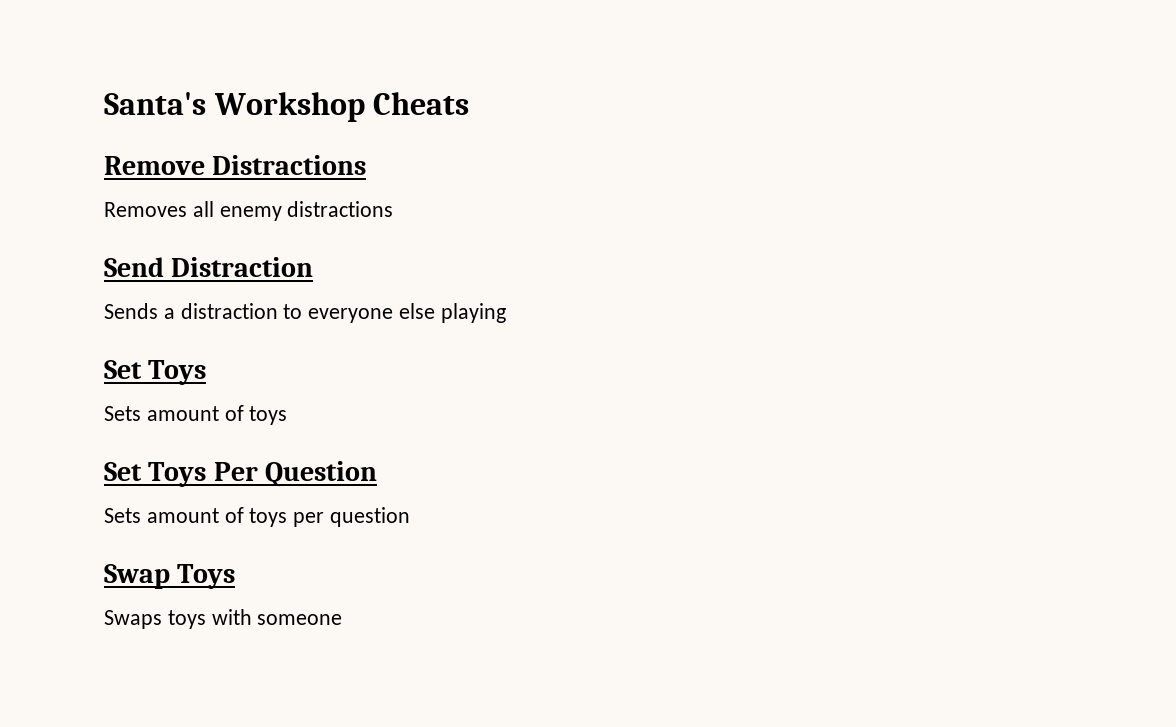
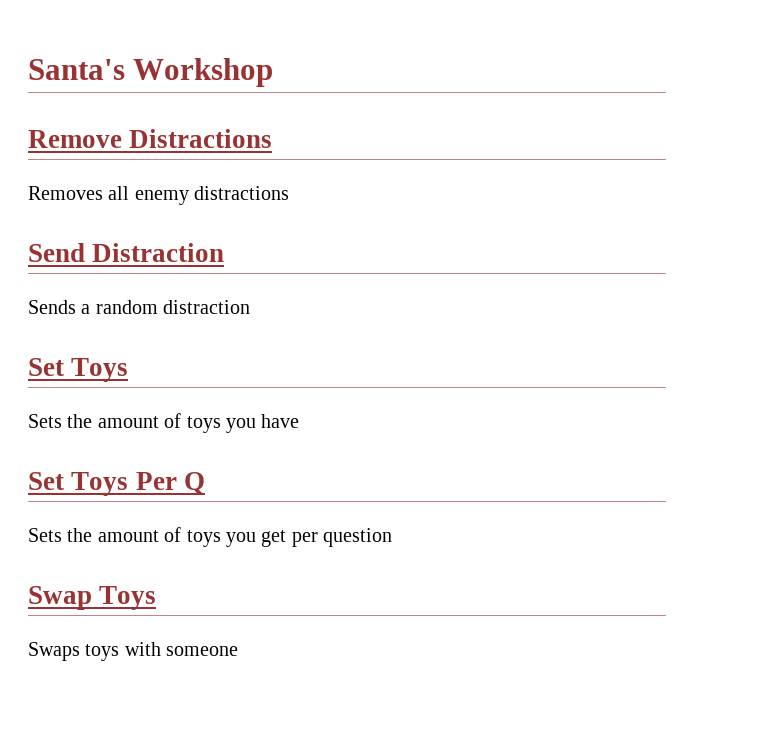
[373,92,470,115] Cheats -> (274, 72) none
(175, 313) none -> [95,300,158,314] random
[283,303,506,323] to everyone else playing -> (251, 307) none
[146,405,288,425] amount of toys -> [67,413,300,433] the amount of toys you have
[265,461,378,487] [104,507,288,527] Question // Sets amount of toys -> [183,472,205,495] [28,527,287,547] Q // Sets the amount of toys you get

